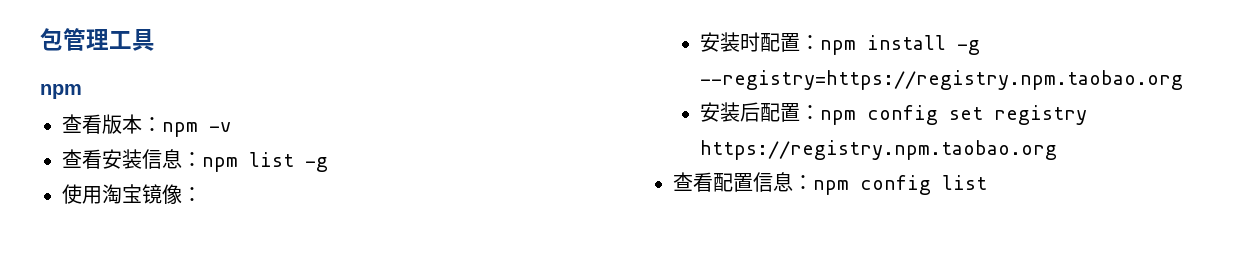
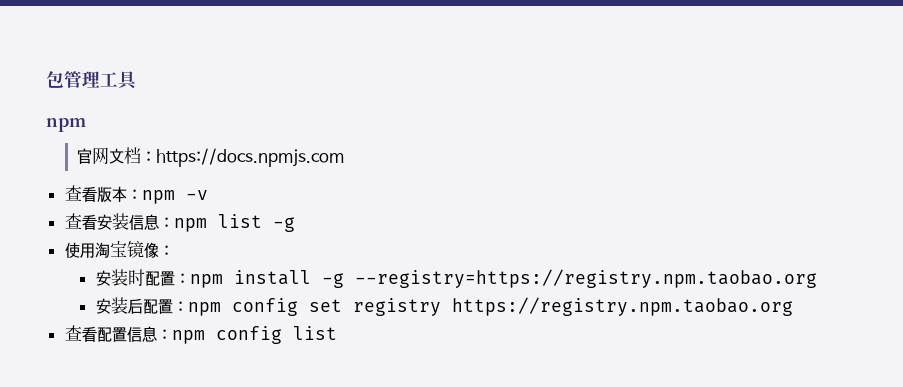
(82, 91) none -> [76,147,344,167] // 官网文档：https://docs.npmjs.com

